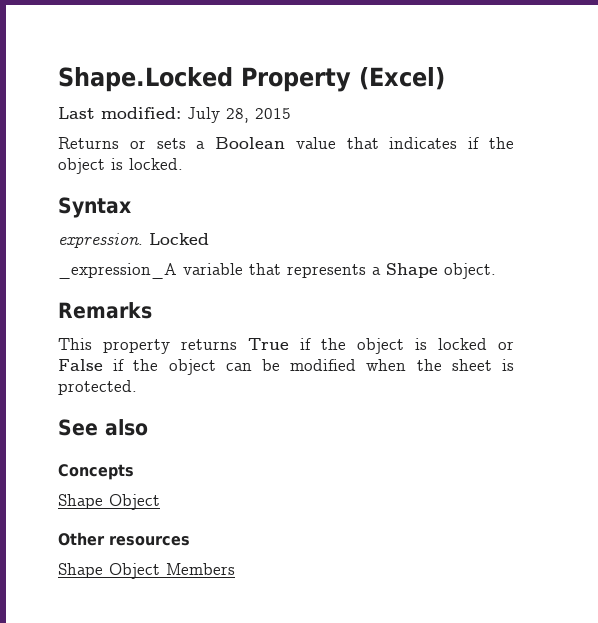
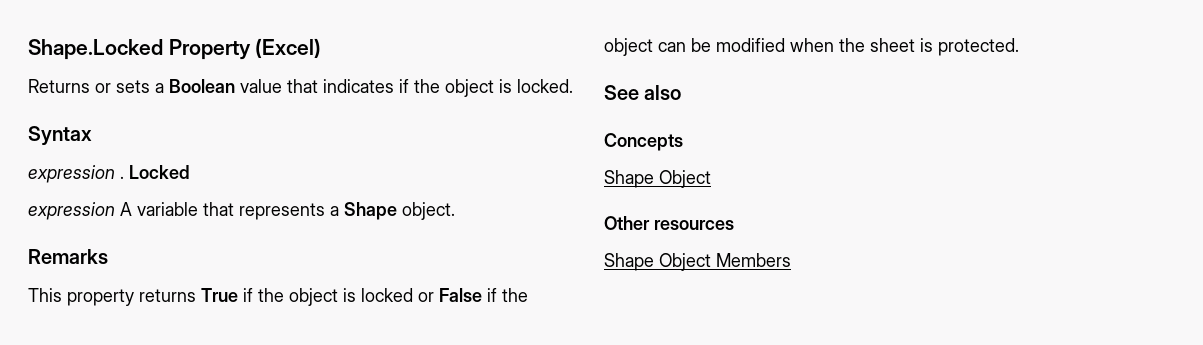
[58,107,291,123] // Last modified: July 28, 2015 -> (322, 48) none
[58,233,143,248] expression. -> [28,165,124,183] expression .
[58,263,177,279] _expression_A -> [28,202,132,220] expression A

